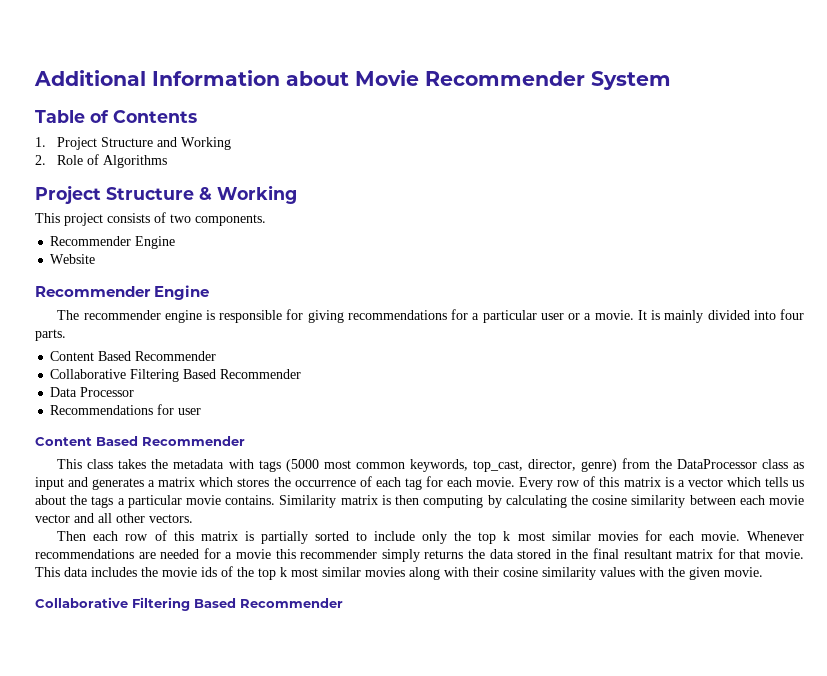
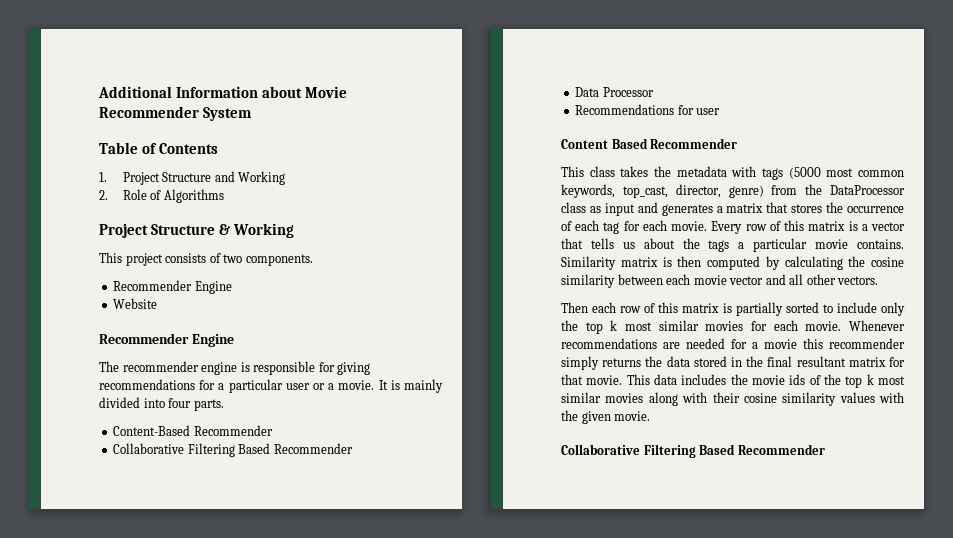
[50,351,132,361] Content Based -> [113,425,191,436] Content-Based
[199,477,234,487] which -> [766,202,789,213] that
[726,477,761,487] which -> [561,238,583,249] that
[423,495,484,508] computing -> [707,256,760,270] computed

